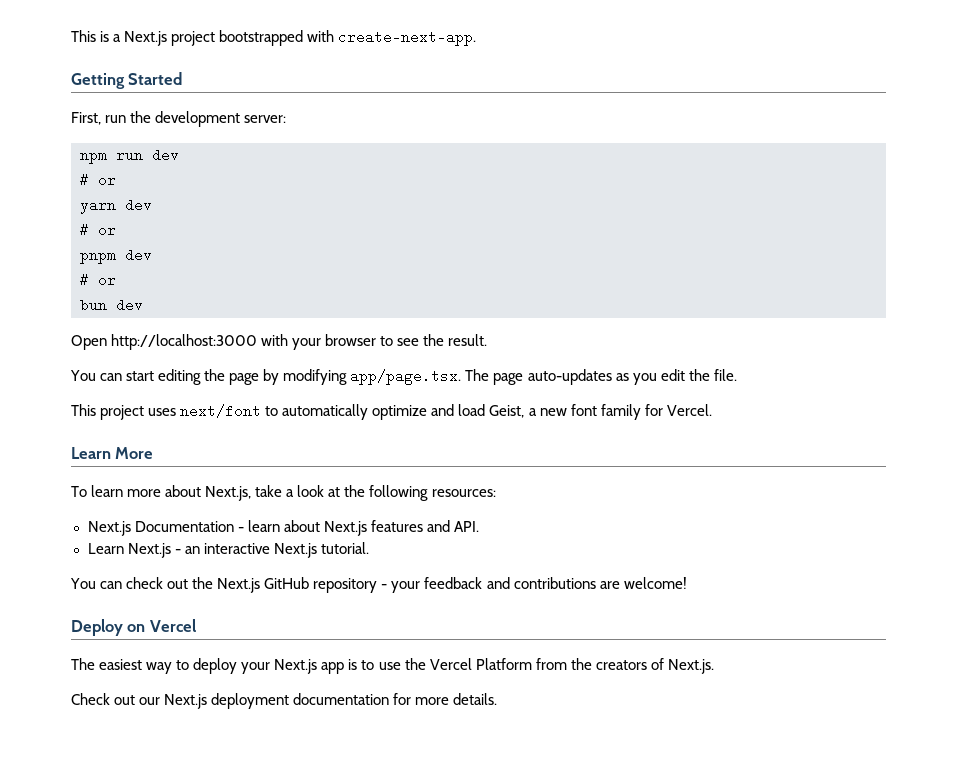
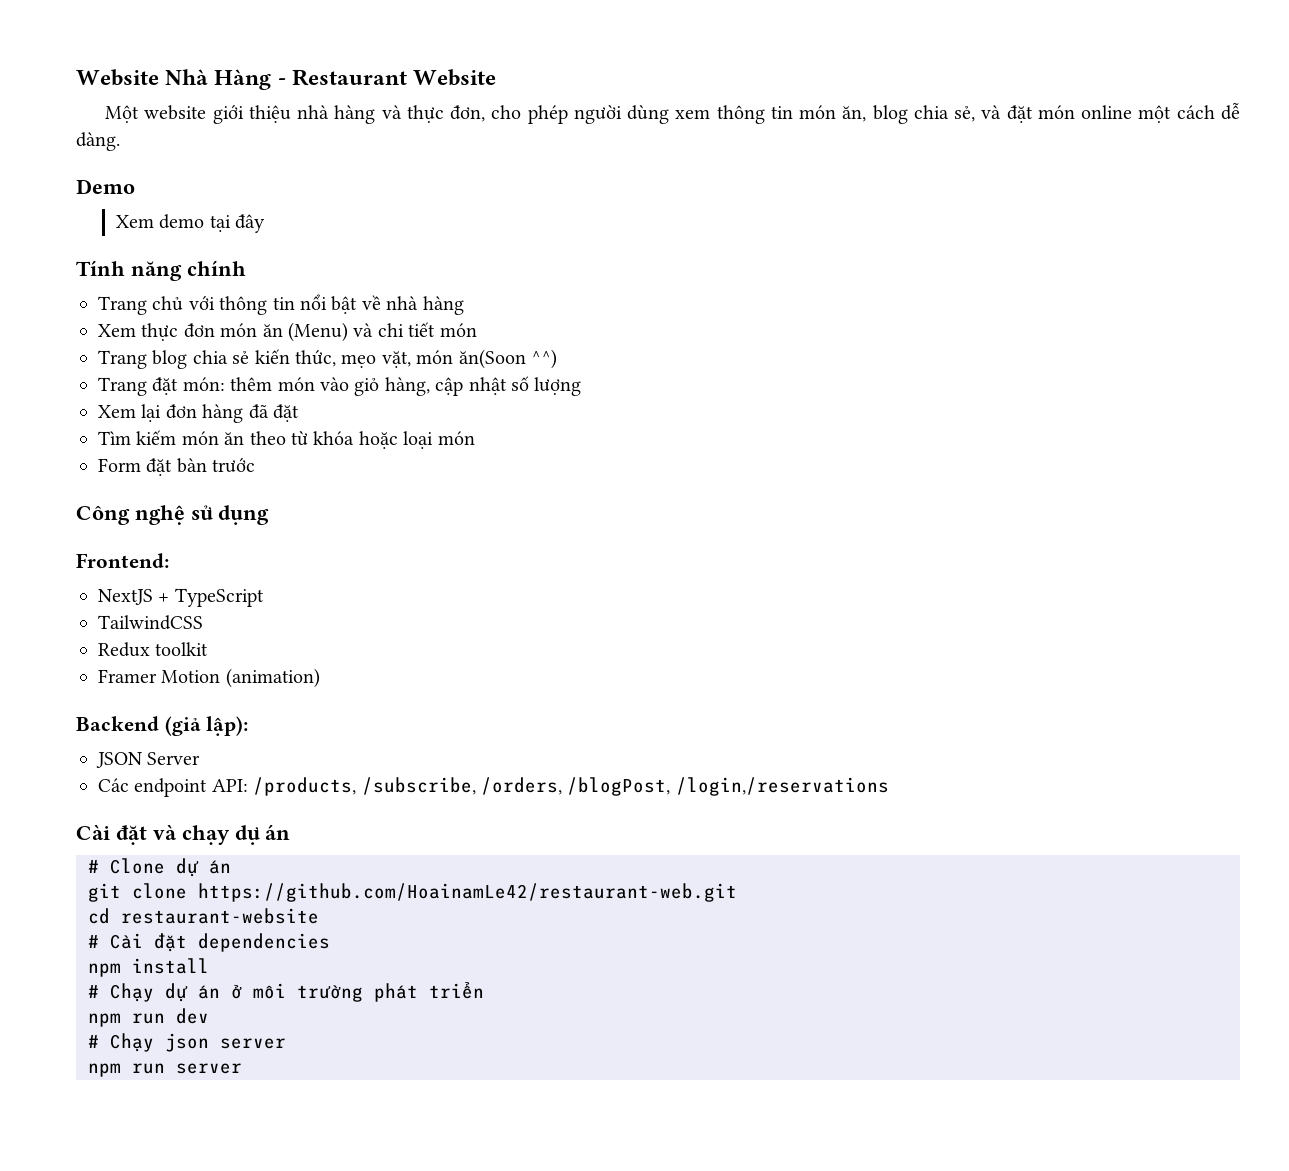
[71,30,477,46] [71,72,183,89] [71,111,287,127] [80,148,179,164] [80,173,116,187] [80,198,152,214] [80,223,116,237] [80,248,152,264] [80,273,116,287] [80,298,143,312] [71,334,488,350] [70,369,737,385] [71,404,712,420] [71,447,154,459] [71,485,496,501] [87,520,479,536] [87,542,369,558] [70,577,687,593] [71,619,196,636] [71,658,714,674] [71,693,498,709] This is a Next.js project bootstrapped with create-next-app. // Getting Started // First, run the development server: // npm run dev // # or // yarn dev // # or // pnpm dev // # or // bun dev // Open http://localhost:3000 with your browser to see the result. // You can start editing the page by modifying app/page.tsx. The page auto-updates as you edit the file. // This project uses next/font to automatically optimize and load Geist, a new font family for Vercel. // Learn More // To learn more about Next.js, take a look at the following resources: // Next.js Documentation - learn about Next.js features and API. // Learn Next.js - an interactive Next.js tutorial. // You can check out the Next.js GitHub repository - your feedback and contributions are welcome! // Deploy on Vercel // The easiest way to deploy your Next.js app is to use the Vercel Platform from the creators of Next.js. // Check out our Next.js deployment documentation for more details. -> [76,69,497,90] [105,102,1240,124] [76,132,120,151] [76,179,135,194] [115,214,266,233] [76,260,246,281] [98,294,464,315] [98,322,477,342] [98,349,557,369] [98,376,582,396] [98,404,299,423] [98,430,475,449] [98,458,256,476] [76,505,269,525] [76,553,169,568] [98,588,264,607] [98,615,203,630] [98,642,209,657] [98,668,320,688] [76,716,249,736] [96,752,201,768] [98,777,889,797] [76,824,290,845] [88,858,231,877] [88,883,737,902] [88,908,319,924] [88,933,330,952] [88,958,209,977] [88,981,484,1002] [88,1008,209,1027] [88,1033,286,1052] [88,1063,242,1077] Website Nhà Hàng - Restaurant Website // Một website giới thiệu nhà hàng và thực đơn, cho phép người dùng xem thông tin món ăn, blog chia sẻ, và đặt món online một cách dễ dàng. // Demo // Xem demo tại đây // Tính năng chính // Trang chủ với thông tin nổi bật về nhà hàng // Xem thực đơn món ăn (Menu) và chi tiết món // Trang blog chia sẻ kiến thức, mẹo vặt, món ăn(Soon ^^) // Trang đặt món: thêm món vào giỏ hàng, cập nhật số lượng // Xem lại đơn hàng đã đặt // Tìm kiếm món ăn theo từ khóa hoặc loại món // Form đặt bàn trước // Công nghệ sử dụng // Frontend: // NextJS + TypeScript // TailwindCSS // Redux toolkit // Framer Motion (animation) // Backend (giả lập): // JSON Server // Các endpoint API: /products, /subscribe, /orders, /blogPost, /login,/reservations // Cài đặt và chạy dự án // # Clone dự án // git clone https://github.com/HoainamLe42/restaurant-web.git // cd restaurant-website // # Cài đặt dependencies // npm install // # Chạy dự án ở môi trường phát triển // npm run dev // # Chạy json server // npm run server

